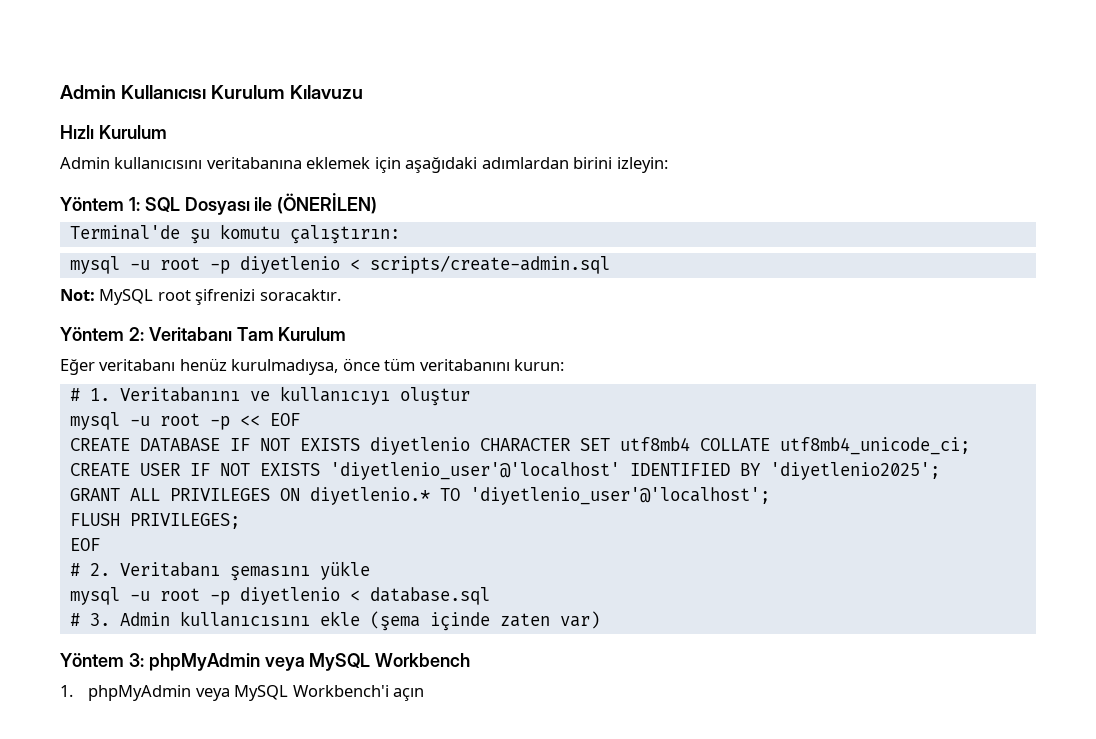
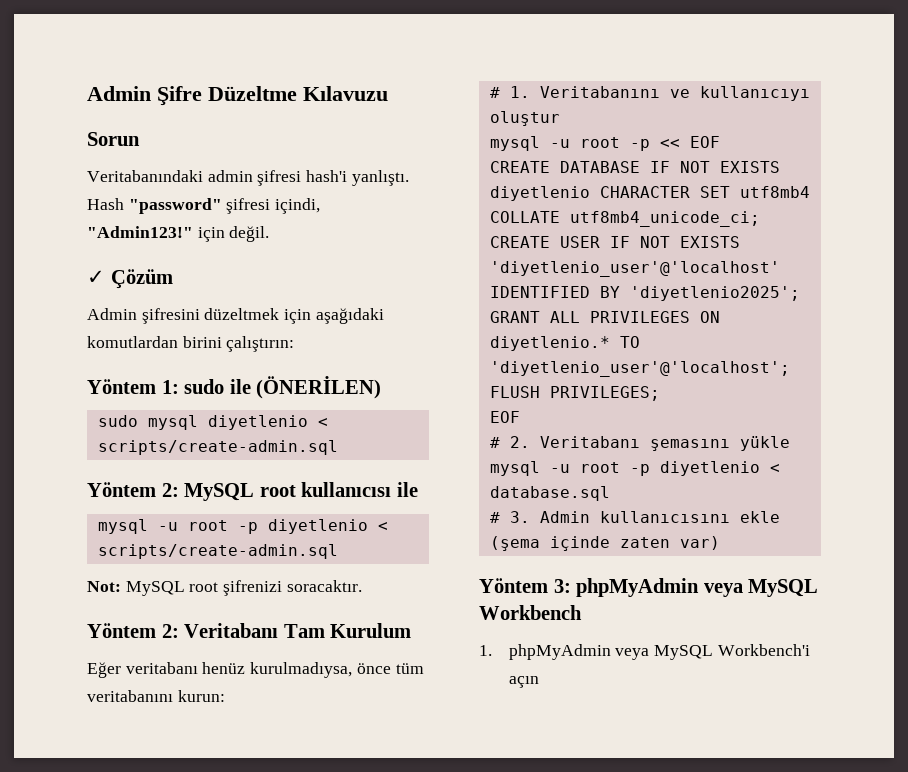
[60,85,286,99] Admin Kullanıcısı Kurulum -> [87,86,297,106] Admin Şifre Düzeltme
[60,125,167,139] [60,157,668,173] Hızlı Kurulum // Admin kullanıcısını veritabanına eklemek için aşağıdaki adımlardan birini izleyin: -> [87,132,140,146] [87,170,409,186] [87,198,321,214] [87,226,270,242] [87,269,173,289] [87,308,384,324] [87,336,295,352] Sorun // Veritabanındaki admin şifresi hash'i yanlıştı. Hash "password" şifresi içindi, "Admin123!" için değil. // ✓ Çözüm // Admin şifresini düzeltmek için aşağıdaki komutlardan birini çalıştırın:
[144,197,250,215] SQL Dosyası -> [184,379,225,394] sudo
[69,224,400,244] Terminal'de şu komutu çalıştırın: -> [97,415,328,430] [97,440,338,455] [87,482,418,501] sudo mysql diyetlenio < scripts/create-admin.sql // Yöntem 2: MySQL root kullanıcısı ile

